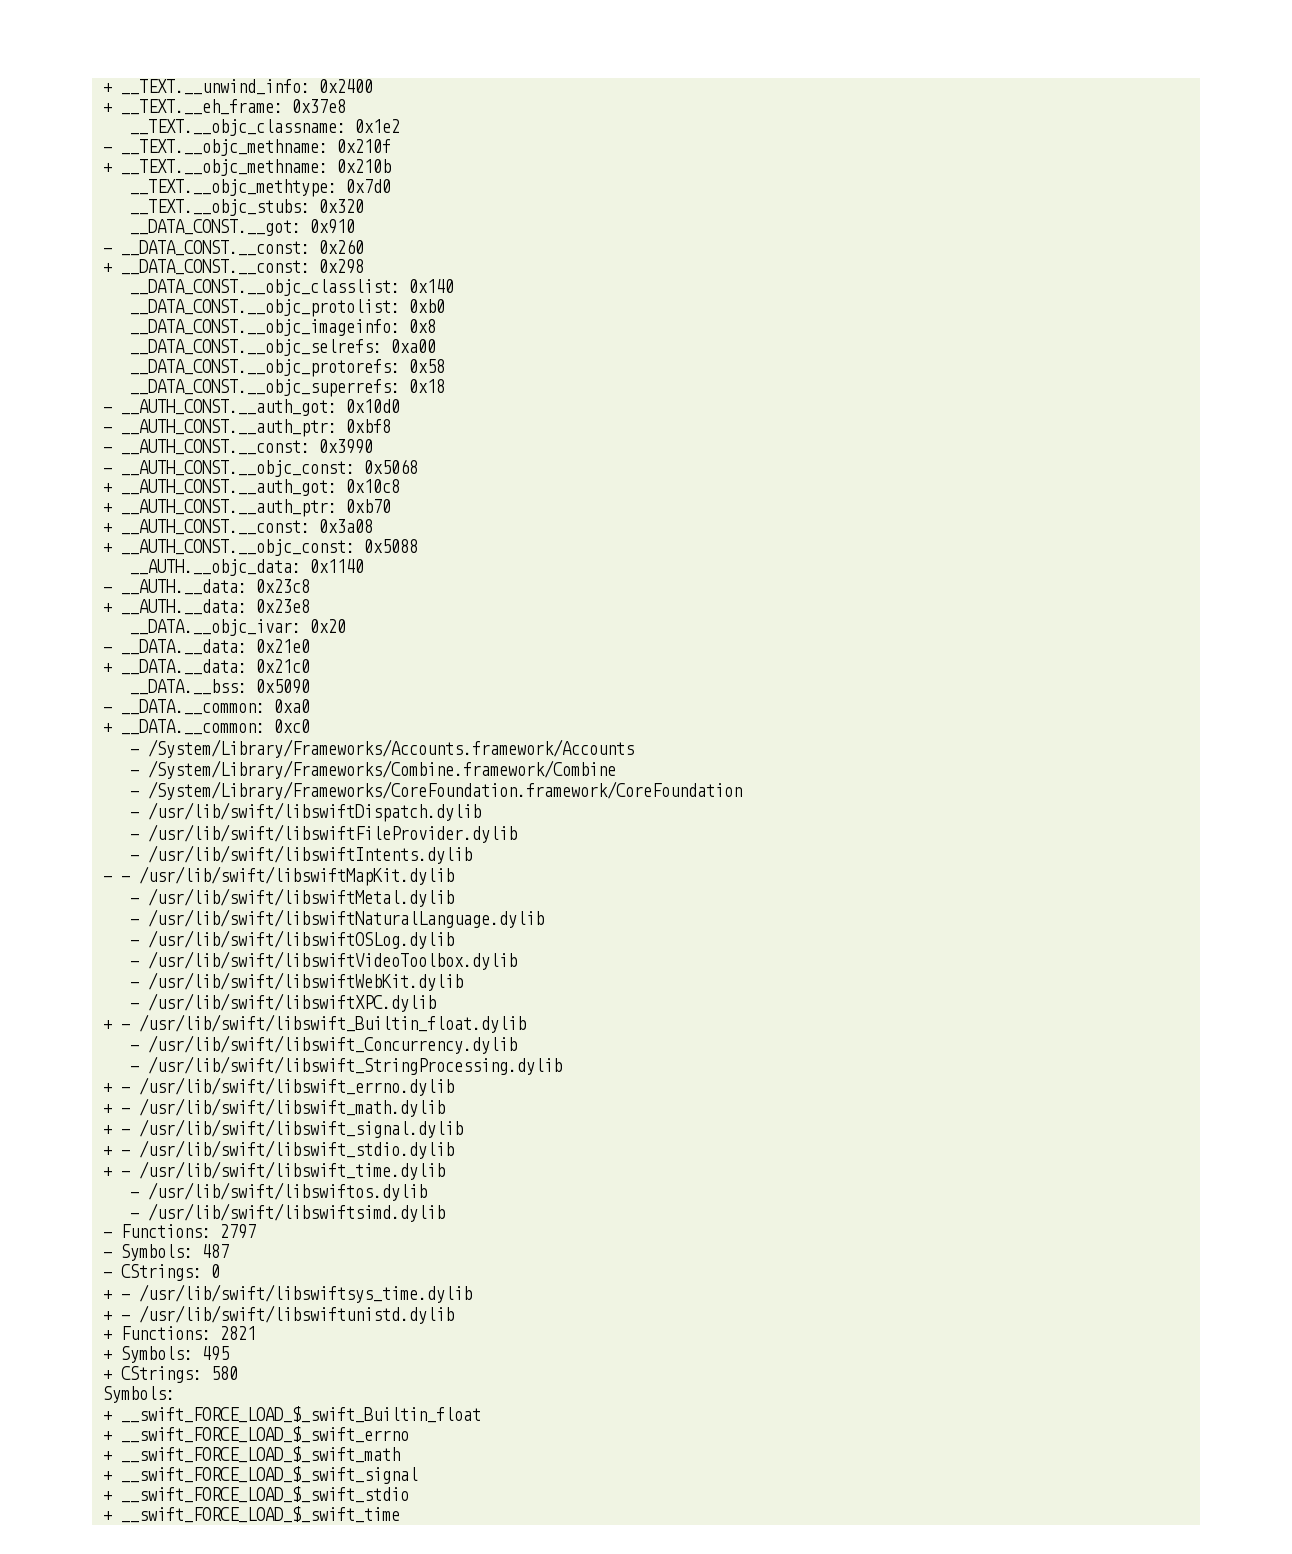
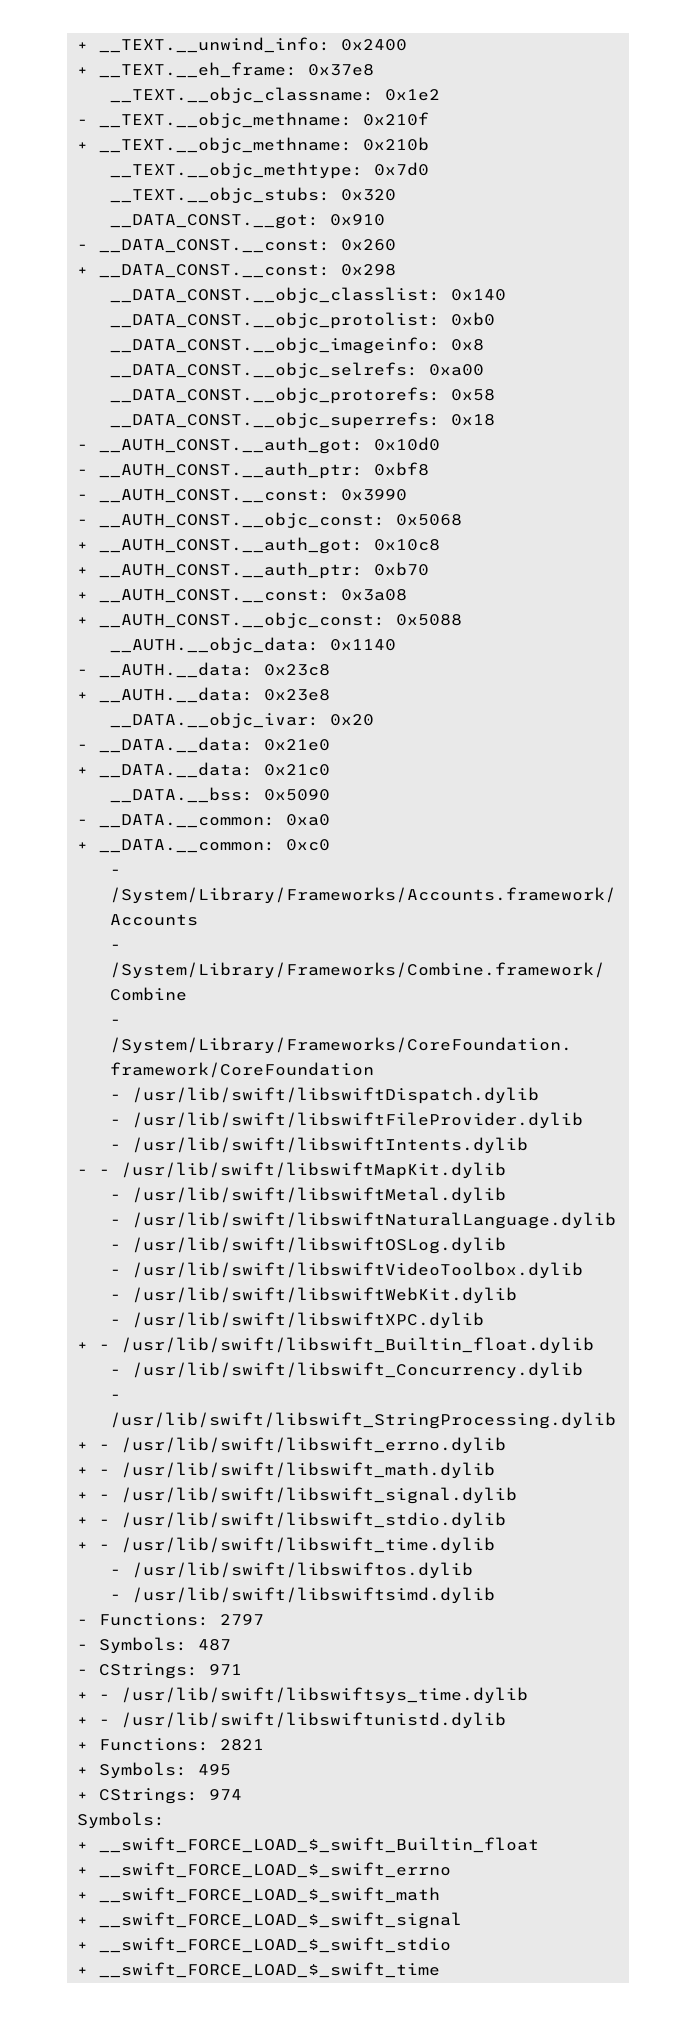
[211,1264,221,1278] 0 -> [208,1664,242,1675] 971
[211,1366,239,1380] 580 -> [208,1789,242,1800] 974

